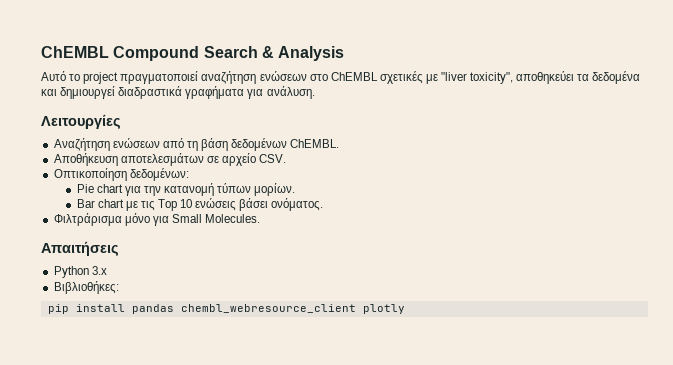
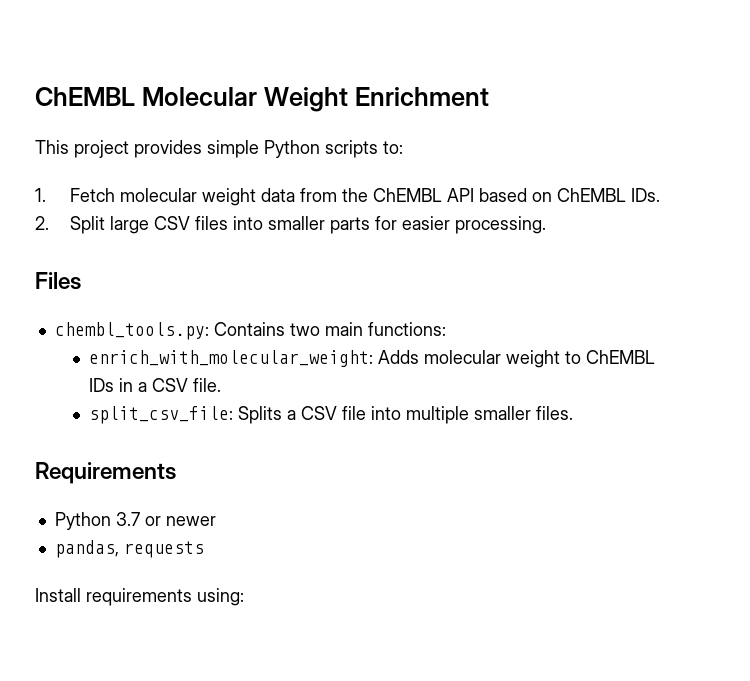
[41,46,345,61] [41,71,641,84] [41,86,315,99] [41,114,121,129] [53,138,340,151] [53,153,287,166] [53,168,189,181] [76,183,296,196] [76,198,324,211] [53,213,261,226] [41,241,119,256] [53,266,107,278] [53,281,119,294] [47,304,405,314] ChEMBL Compound Search & Analysis // Αυτό το project πραγματοποιεί αναζήτηση ενώσεων στο ChEMBL σχετικές με "liver toxicity", αποθηκεύει τα δεδομένα και δημιουργεί διαδραστικά γραφήματα για ανάλυση. // Λειτουργίες // Αναζήτηση ενώσεων από τη βάση δεδομένων ChEMBL. // Αποθήκευση αποτελεσμάτων σε αρχείο CSV. // Οπτικοποίηση δεδομένων: // Pie chart για την κατανομή τύπων μορίων. // Bar chart με τις Top 10 ενώσεις βάσει ονόματος. // Φιλτράρισμα μόνο για Small Molecules. // Απαιτήσεις // Python 3.x // Βιβλιοθήκες: // pip install pandas chembl_webresource_client plotly -> [35,87,489,112] [35,140,403,158] [35,188,660,206] [35,216,546,234] [35,272,81,290] [54,322,446,340] [89,350,656,368] [89,378,222,392] [89,406,574,424] [35,462,176,484] [54,512,216,530] [54,540,204,558] [35,588,244,606] ChEMBL Molecular Weight Enrichment // This project provides simple Python scripts to: // 1. Fetch molecular weight data from the ChEMBL API based on ChEMBL IDs. // 2. Split large CSV files into smaller parts for easier processing. // Files // chembl_tools.py: Contains two main functions: // enrich_with_molecular_weight: Adds molecular weight to ChEMBL IDs in a CSV file. // split_csv_file: Splits a CSV file into multiple smaller files. // Requirements // Python 3.7 or newer // pandas, requests // Install requirements using:

